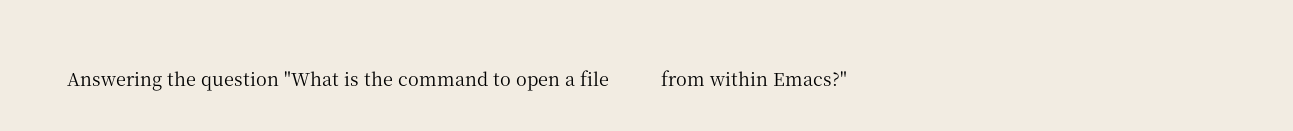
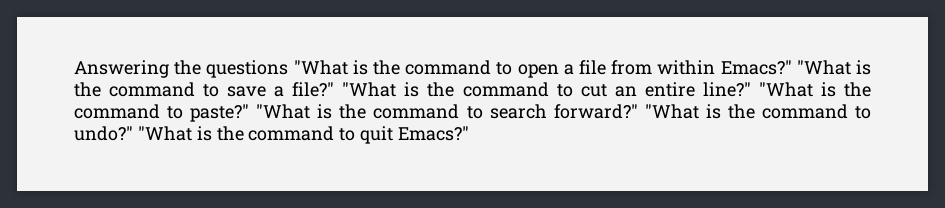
[201,71,279,91] question -> [206,60,289,78] questions
(847, 78) none -> [796,60,872,75] [74,82,871,97] [74,104,871,122] [74,126,470,144] "What is the command to save a file?" "What is the command to cut an entire line?" "What is the command to paste?" "What is the command to search forward?" "What is the command to undo?" "What is the command to quit Emacs?"

